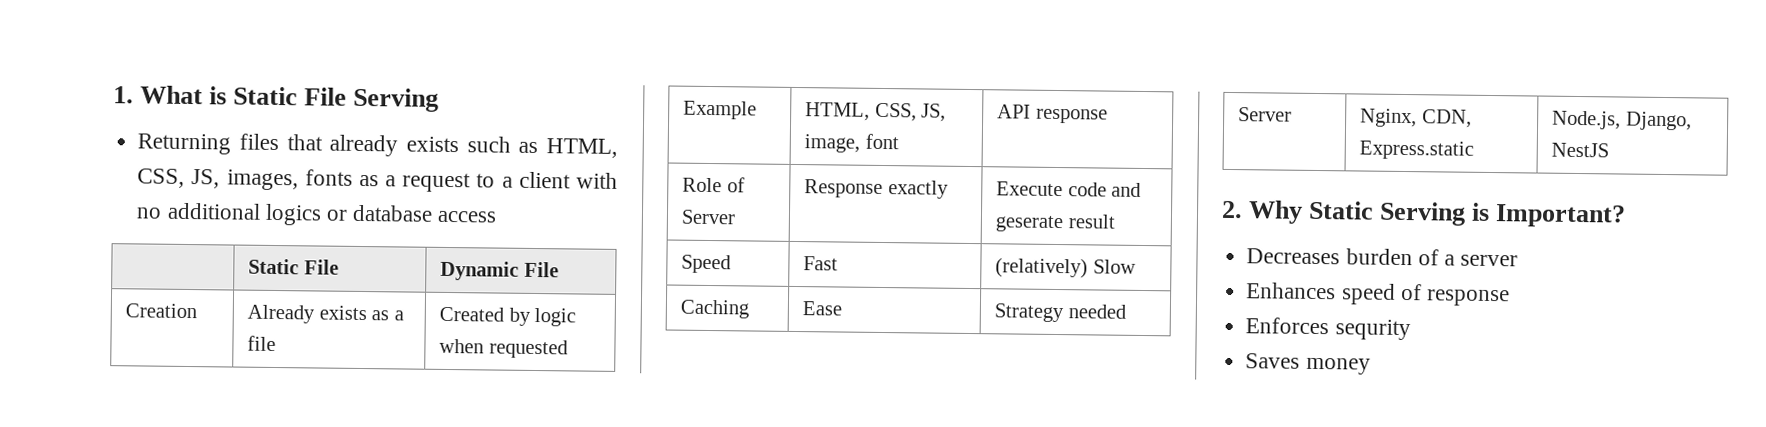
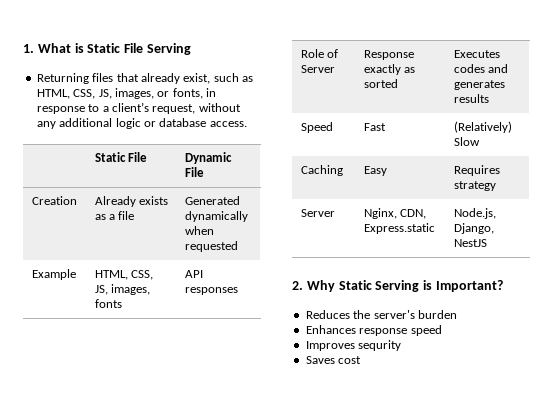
[405,136,459,153] exists -> [183,73,211,84] exist,
[304,169,618,193] [136,202,322,226] fonts as a request to a client with no additional logics -> [157,88,216,99] [36,102,241,114] [36,118,141,129] or fonts, in response to a client’s request, without any additional logic
[437,210,497,223] access -> [209,121,247,127] access.
[439,306,577,327] Created by logic -> [184,196,240,205] [184,211,248,222] Generated dynamically
[804,133,899,153] image, font -> [110,284,150,295] [94,299,122,308] images, fonts
[1035,108,1108,124] response -> [184,287,238,295] responses
[996,181,1142,197] [995,214,1116,233] | Execute code and geserate result -> [403,67,415,73] [363,79,398,88] [453,50,500,58] [453,64,508,73] [453,80,505,90] [453,94,489,103] as sorted | Executes codes and generates results
[995,257,1089,279] (relatively) -> [453,121,512,133] (Relatively)
[802,301,843,316] [994,303,1126,323] Ease | Strategy needed -> [363,166,387,176] [453,165,500,176] [453,181,496,191] Easy | Requires strategy
[1246,248,1519,267] Decreases burden of a server -> [305,310,457,319] Reduces the server's burden
(1337, 291) none -> [359,328,408,336] response
[1400,283,1510,307] [1245,317,1330,335] of response // Enforces -> [305,341,355,351] // Improves
[1305,357,1371,375] money -> [338,356,362,364] cost

